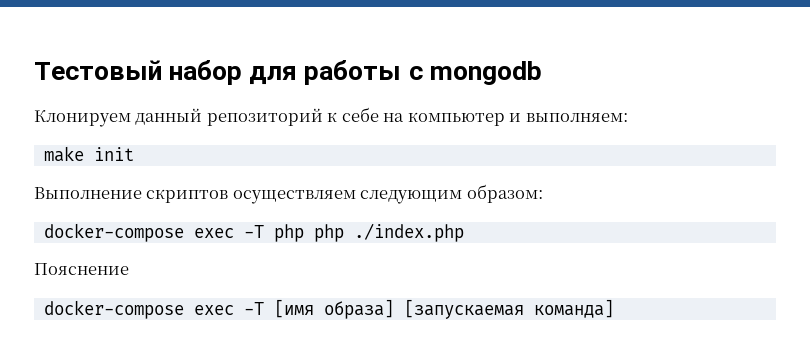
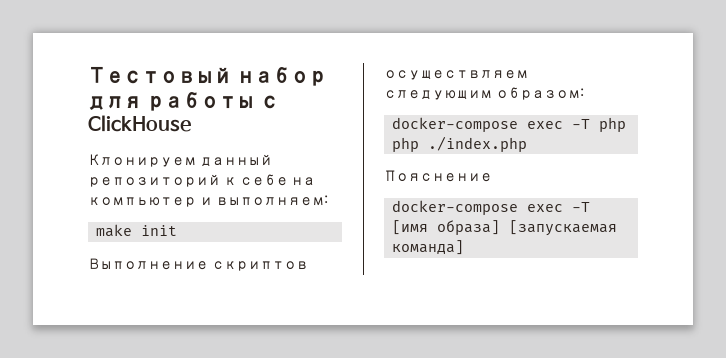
[429,61,542,85] mongodb -> [88,115,191,132] ClickHouse

